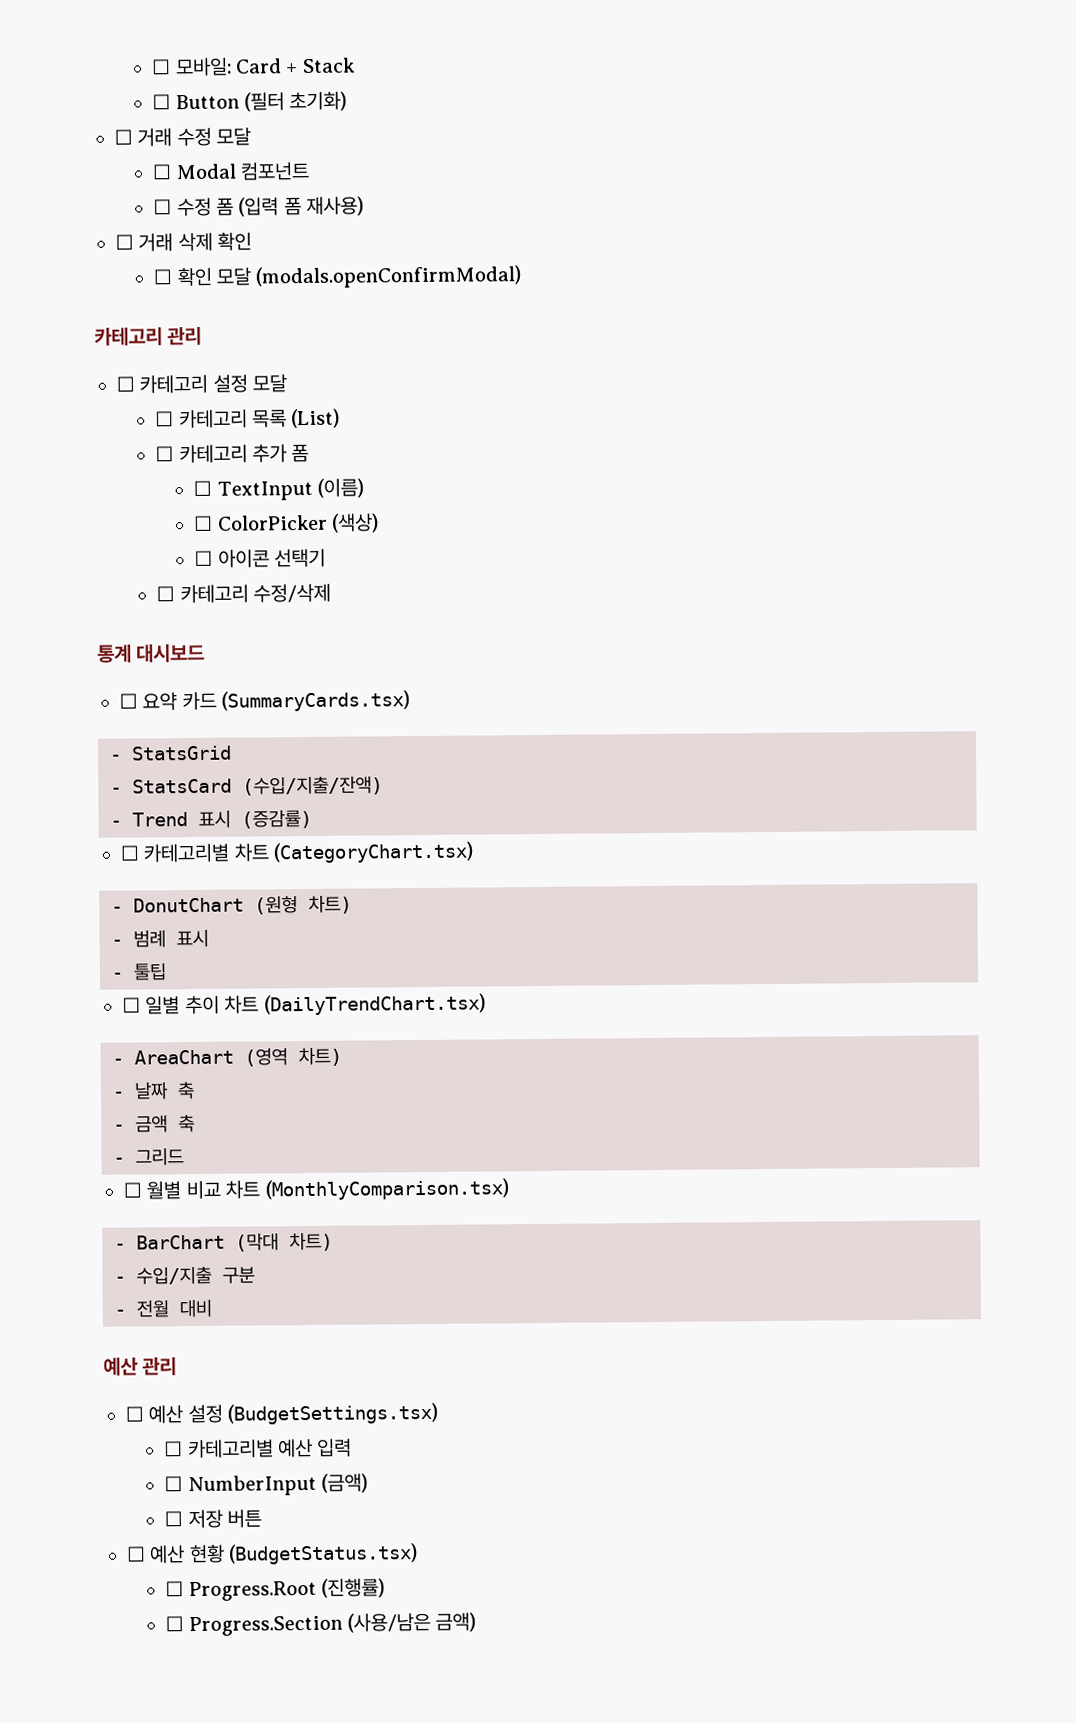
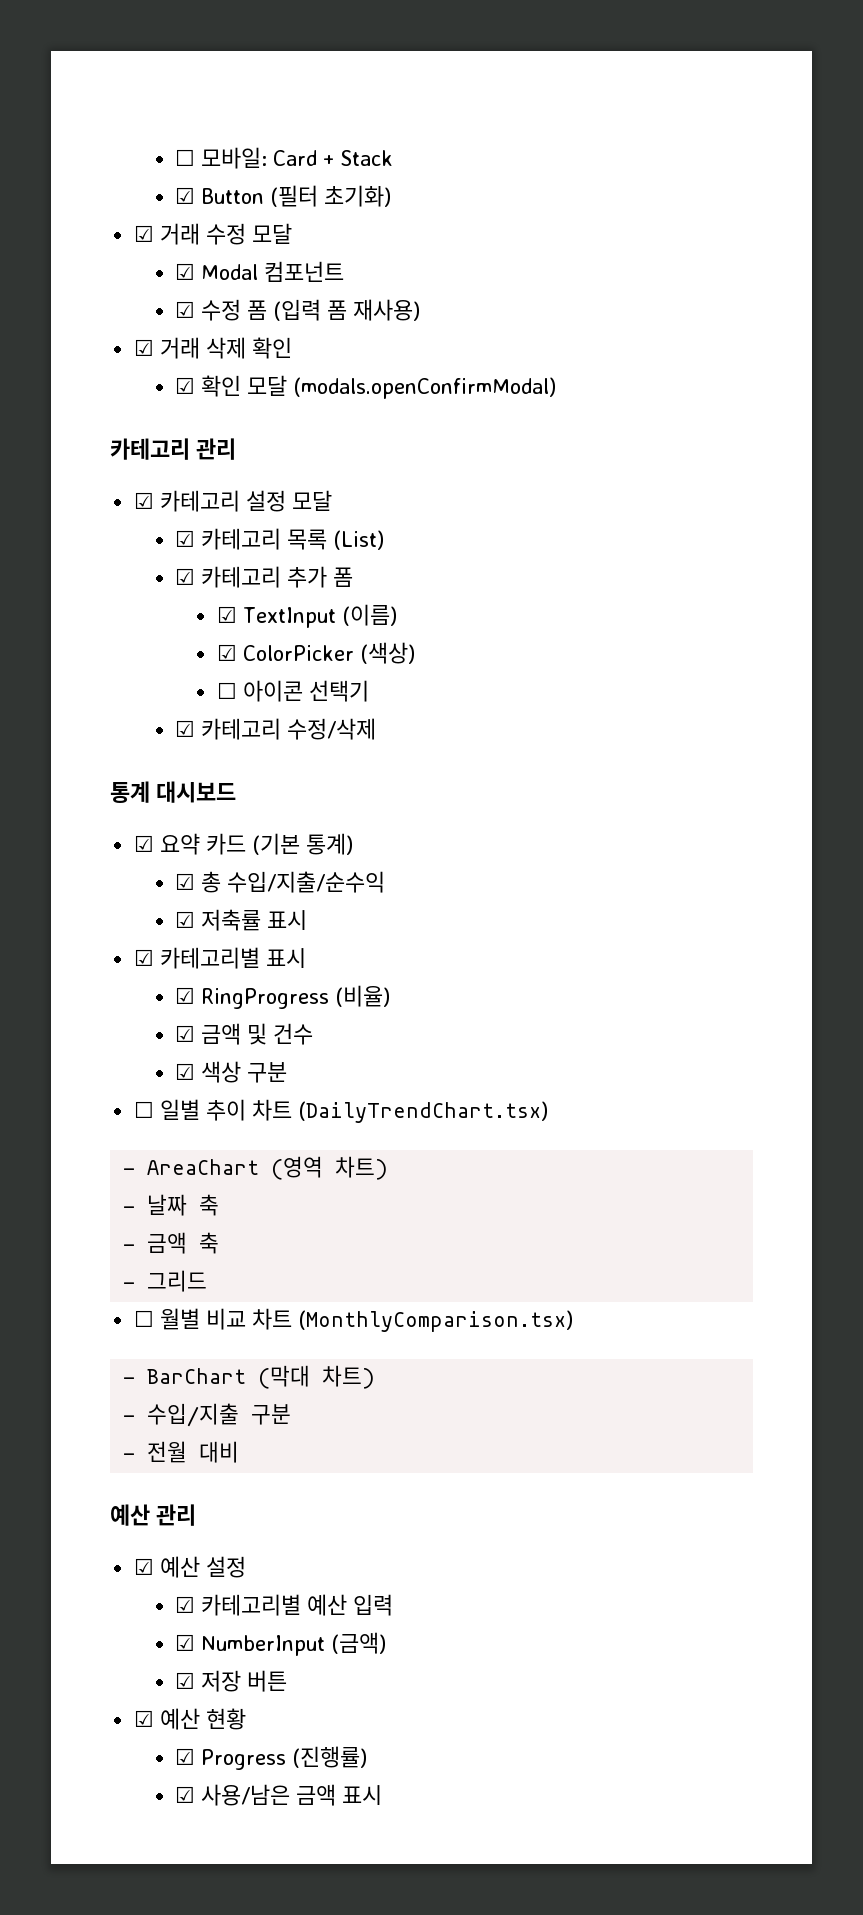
[152,94,172,110] ☐ -> [175,187,196,204] ☑
[114,129,133,145] ☐ -> [134,225,155,242] ☑
[152,164,173,180] ☐ -> [175,263,196,280] ☑
[153,199,173,215] ☐ -> [175,301,196,318] ☑
[115,234,134,250] ☐ -> [134,339,155,356] ☑
[153,269,173,285] ☐ -> [175,377,196,394] ☑
[116,376,135,392] ☐ -> [134,492,155,509] ☑
[155,411,175,427] ☐ -> [175,530,196,547] ☑
[155,446,175,462] ☐ -> [175,568,196,585] ☑
[193,480,213,496] ☐ -> [216,606,237,623] ☑
[193,515,214,531] ☐ -> [216,644,237,661] ☑
[156,586,176,602] ☐ -> [175,720,196,737] ☑
[119,693,138,709] ☐ -> [134,835,155,852] ☑
[221,690,411,712] [110,745,232,761] [110,775,383,796] [110,809,312,829] [120,841,474,864] [111,895,352,915] [111,929,209,948] [111,963,167,981] (SummaryCards.tsx) // - StatsGrid // - StatsCard (수입/지출/잔액) // - Trend 표시 (증감률) // ☐ 카테고리별 차트 (CategoryChart.tsx) // - DonutChart (원형 차트) // - 범례 표시 // - 툴팁 -> [252,833,354,855] [175,871,386,893] [175,909,308,931] [134,947,307,969] [175,985,391,1009] [175,1023,314,1045] [175,1061,288,1083] (기본 통계) // ☑ 총 수입/지출/순수익 // ☑ 저축률 표시 // ☑ 카테고리별 표시 // ☑ RingProgress (비율) // ☑ 금액 및 건수 // ☑ 색상 구분
[125,1406,144,1422] ☐ -> [134,1558,155,1575] ☑
[227,1402,439,1425] [164,1441,184,1457] (BudgetSettings.tsx) // ☐ -> [175,1596,196,1613] // ☑
[164,1476,184,1492] ☐ -> [175,1634,196,1651] ☑
[164,1511,184,1527] ☐ -> [175,1672,196,1689] ☑
[126,1546,146,1562] ☐ -> [134,1710,155,1727] ☑
[228,1543,419,1565] [165,1578,385,1602] [165,1612,477,1637] (BudgetStatus.tsx) // ☐ Progress.Root (진행률) // ☐ Progress.Section (사용/남은 금액) -> [175,1746,368,1770] [175,1784,383,1806] // ☑ Progress (진행률) // ☑ 사용/남은 금액 표시

